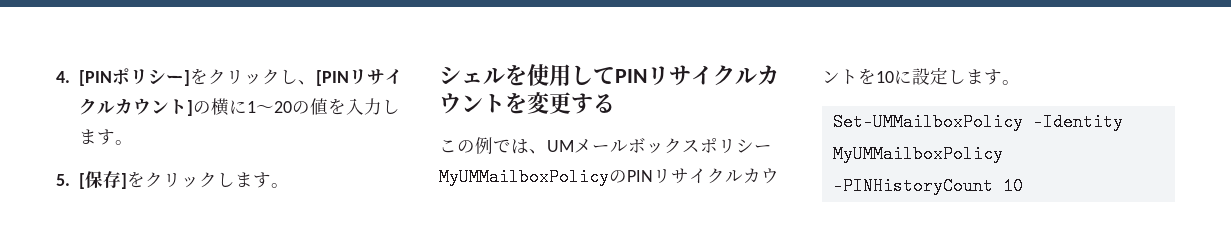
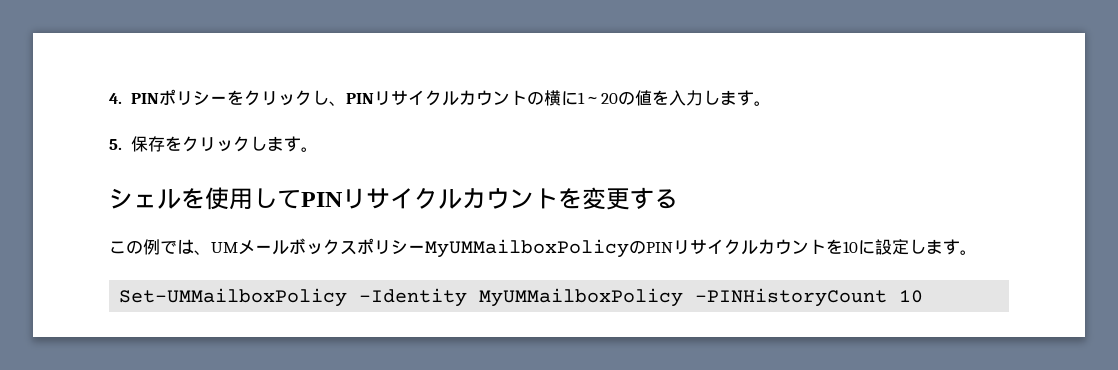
[78,68,190,86] [PINポリシー] -> [130,89,227,106] PINポリシー
[315,69,403,86] [78,98,193,116] [PINリサイクルカウント] -> [345,90,527,106] PINリサイクルカウント
[78,171,127,189] [保存] -> [130,136,165,152] 保存

